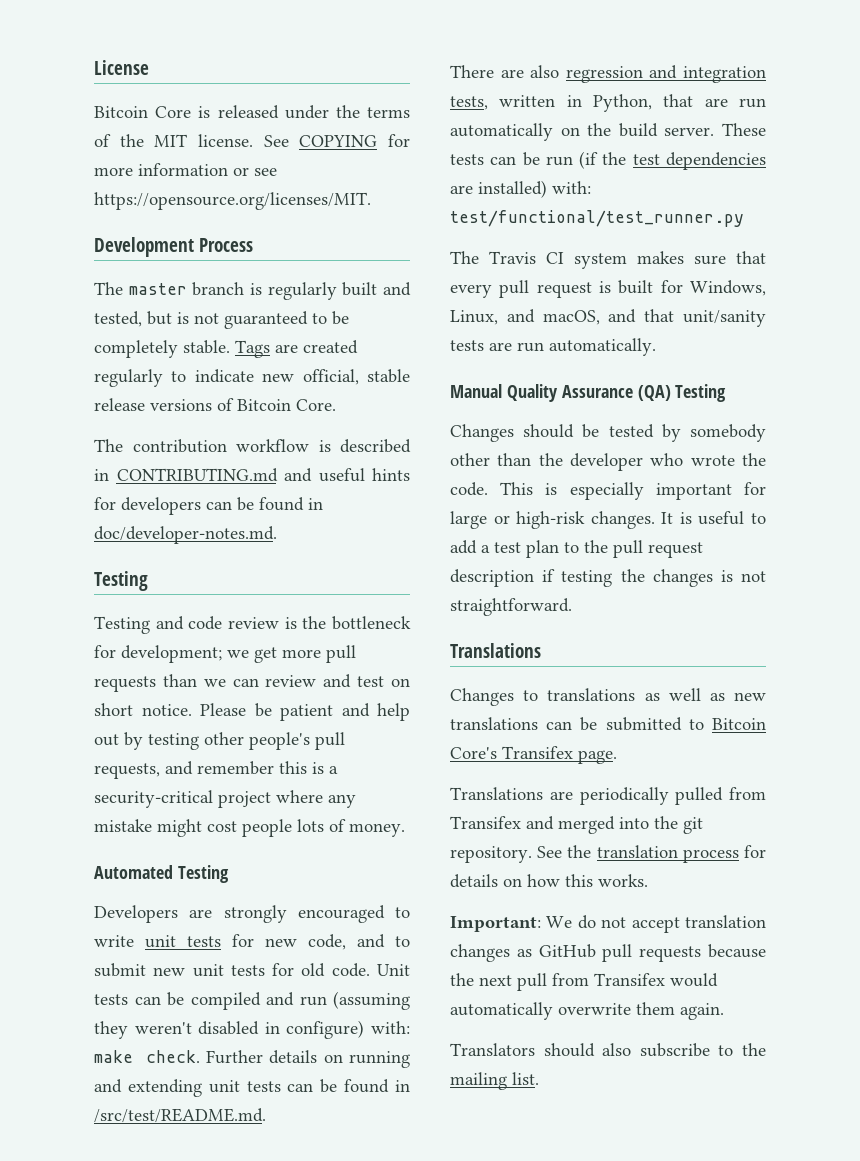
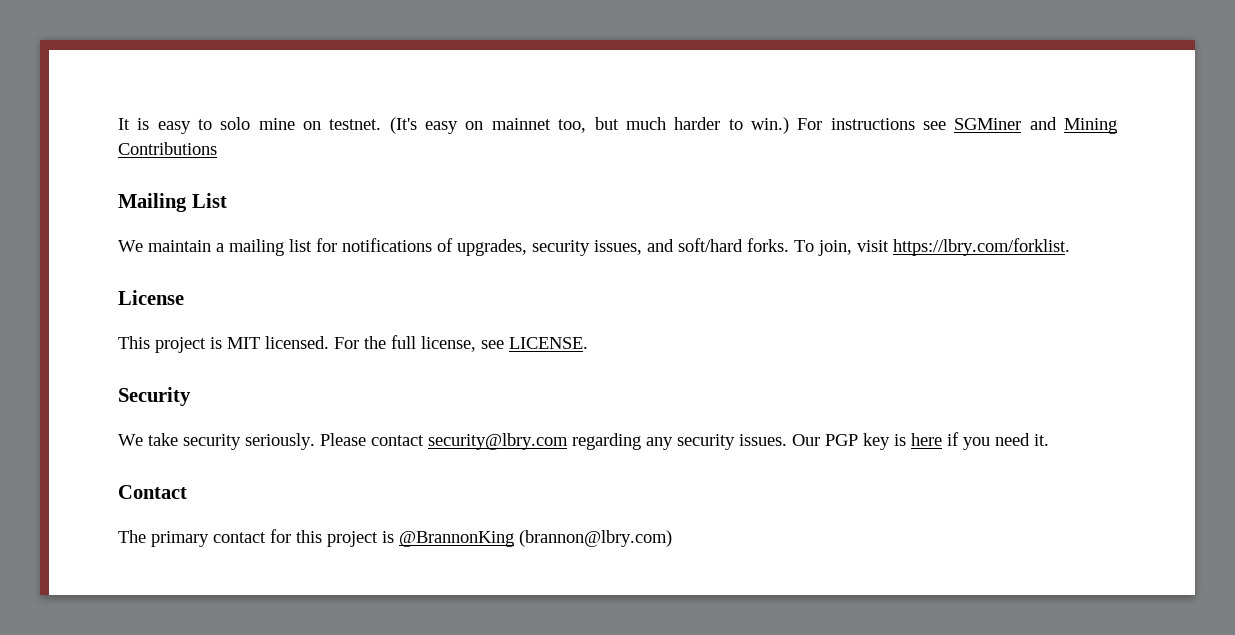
[94,60,149,75] [94,105,410,119] [94,134,410,147] [94,163,277,176] [94,192,371,210] [94,237,253,257] [94,282,411,300] [94,311,349,329] [94,340,358,358] [94,369,410,387] [94,398,336,411] [94,439,411,453] [94,468,410,482] [94,497,323,515] [94,526,277,544] [94,571,148,591] [94,616,411,634] [94,645,356,663] [94,674,410,692] [94,703,410,721] [94,732,345,750] [94,761,338,779] [94,790,356,808] [94,819,405,837] [94,865,229,883] [94,905,410,923] [94,934,410,950] [94,963,410,977] [94,991,410,1010] [94,1020,410,1039] [94,1050,410,1068] [94,1079,410,1097] [94,1108,266,1123] [450,65,766,83] [450,94,766,112] [450,123,766,141] [450,151,766,170] [450,180,591,198] [450,210,744,227] [450,251,766,269] [450,280,766,298] [450,309,766,327] [450,338,656,356] [450,384,727,402] [450,424,766,442] [450,453,766,471] [450,482,766,500] [450,511,766,529] [450,540,703,558] [450,569,766,587] [450,598,572,616] [450,643,541,658] [450,688,766,706] [450,717,766,731] [450,746,617,764] [450,787,766,805] [450,816,703,834] [450,845,766,863] [450,874,648,888] [450,915,766,933] [450,944,766,962] [450,973,718,991] [450,1002,724,1020] [450,1043,766,1057] [450,1072,539,1090] License // Bitcoin Core is released under the terms of the MIT license. See COPYING for more information or see https://opensource.org/licenses/MIT. // Development Process // The master branch is regularly built and tested, but is not guaranteed to be completely stable. Tags are created regularly to indicate new official, stable release versions of Bitcoin Core. // The contribution workflow is described in CONTRIBUTING.md and useful hints for developers can be found in doc/developer-notes.md. // Testing // Testing and code review is the bottleneck for development; we get more pull requests than we can review and test on short notice. Please be patient and help out by testing other people's pull requests, and remember this is a security-critical project where any mistake might cost people lots of money. // Automated Testing // Developers are strongly encouraged to write unit tests for new code, and to submit new unit tests for old code. Unit tests can be compiled and run (assuming they weren't disabled in configure) with: make check. Further details on running and extending unit tests can be found in /src/test/README.md. // There are also regression and integration tests, written in Python, that are run automatically on the build server. These tests can be run (if the test dependencies are installed) with: test/functional/test_runner.py // The Travis CI system makes sure that every pull request is built for Windows, Linux, and macOS, and that unit/sanity tests are run automatically. // Manual Quality Assurance (QA) Testing // Changes should be tested by somebody other than the developer who wrote the code. This is especially important for large or high-risk changes. It is useful to add a test plan to the pull request description if testing the changes is not straightforward. // Translations // Changes to translations as well as new translations can be submitted to Bitcoin Core's Transifex page. // Translations are periodically pulled from Transifex and merged into the git repository. See the translation process for details on how this works. // Important: We do not accept translation changes as GitHub pull requests because the next pull from Transifex would automatically overwrite them again. // Translators should also subscribe to the mailing list. -> [118,117,1117,134] [118,142,217,155] [118,193,227,212] [118,238,1070,256] [118,290,184,305] [118,335,588,353] [118,387,191,406] [118,432,1049,450] [118,485,187,499] [118,529,672,547] It is easy to solo mine on testnet. (It's easy on mainnet too, but much harder to win.) For instructions see SGMiner and Mining Contributions // Mailing List // We maintain a mailing list for notifications of upgrades, security issues, and soft/hard forks. To join, visit https://lbry.com/forklist. // License // This project is MIT licensed. For the full license, see LICENSE. // Security // We take security seriously. Please contact security@lbry.com regarding any security issues. Our PGP key is here if you need it. // Contact // The primary contact for this project is @BrannonKing (brannon@lbry.com)

